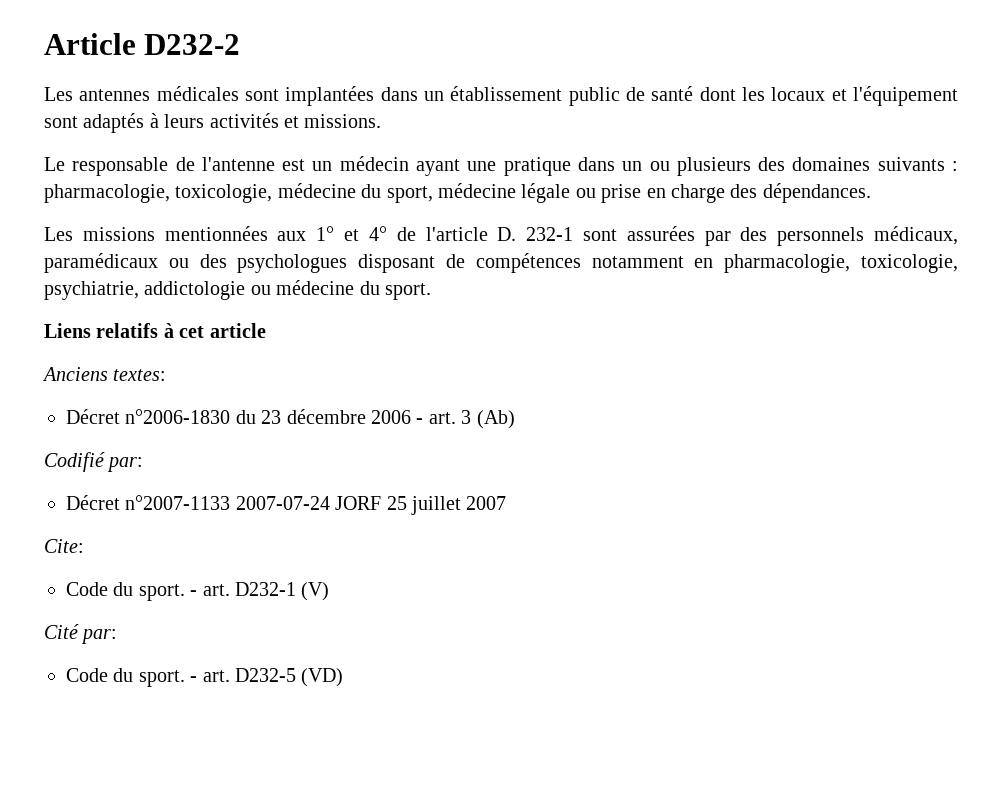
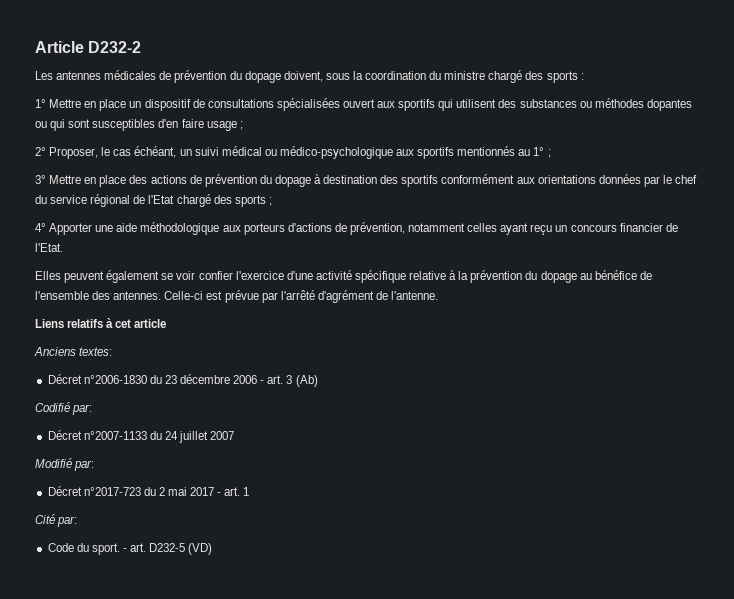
[245,86,959,106] [44,113,382,133] [44,156,958,176] [44,183,871,203] [44,226,958,246] [44,253,958,273] [44,280,431,300] sont implantées dans un établissement public de santé dont les locaux et l'équipement sont adaptés à leurs activités et missions. // Le responsable de l'antenne est un médecin ayant une pratique dans un ou plusieurs des domaines suivants : pharmacologie, toxicologie, médecine du sport, médecine légale ou prise en charge des dépendances. // Les missions mentionnées aux 1° et 4° de l'article D. 232-1 sont assurées par des personnels médicaux, paramédicaux ou des psychologues disposant de compétences notamment en pharmacologie, toxicologie, psychiatrie, addictologie ou médecine du sport. -> [159,70,584,83] [35,98,692,111] [35,119,243,131] [35,146,551,159] [35,174,698,187] [35,194,272,207] [35,222,678,235] [35,243,63,252] [35,270,652,283] [35,290,439,303] de prévention du dopage doivent, sous la coordination du ministre chargé des sports : // 1° Mettre en place un dispositif de consultations spécialisées ouvert aux sportifs qui utilisent des substances ou méthodes dopantes ou qui sont susceptibles d'en faire usage ; // 2° Proposer, le cas échéant, un suivi médical ou médico-psychologique aux sportifs mentionnés au 1° ; // 3° Mettre en place des actions de prévention du dopage à destination des sportifs conformément aux orientations données par le chef du service régional de l'Etat chargé des sports ; // 4° Apporter une aide méthodologique aux porteurs d'actions de prévention, notamment celles ayant reçu un concours financier de l'Etat. // Elles peuvent également se voir confier l'exercice d'une activité spécifique relative à la prévention du dopage au bénéfice de l'ensemble des antennes. Celle-ci est prévue par l'arrêté d'agrément de l'antenne.
[235,496,407,510] 2007-07-24 JORF 25 -> [149,431,178,440] du 24
[44,539,84,553] [66,582,330,601] Cite: // Code du sport. - art. D232-1 (V) -> [35,458,95,471] [47,486,250,496] Modifié par: // Décret n°2017-723 du 2 mai 2017 - art. 1

